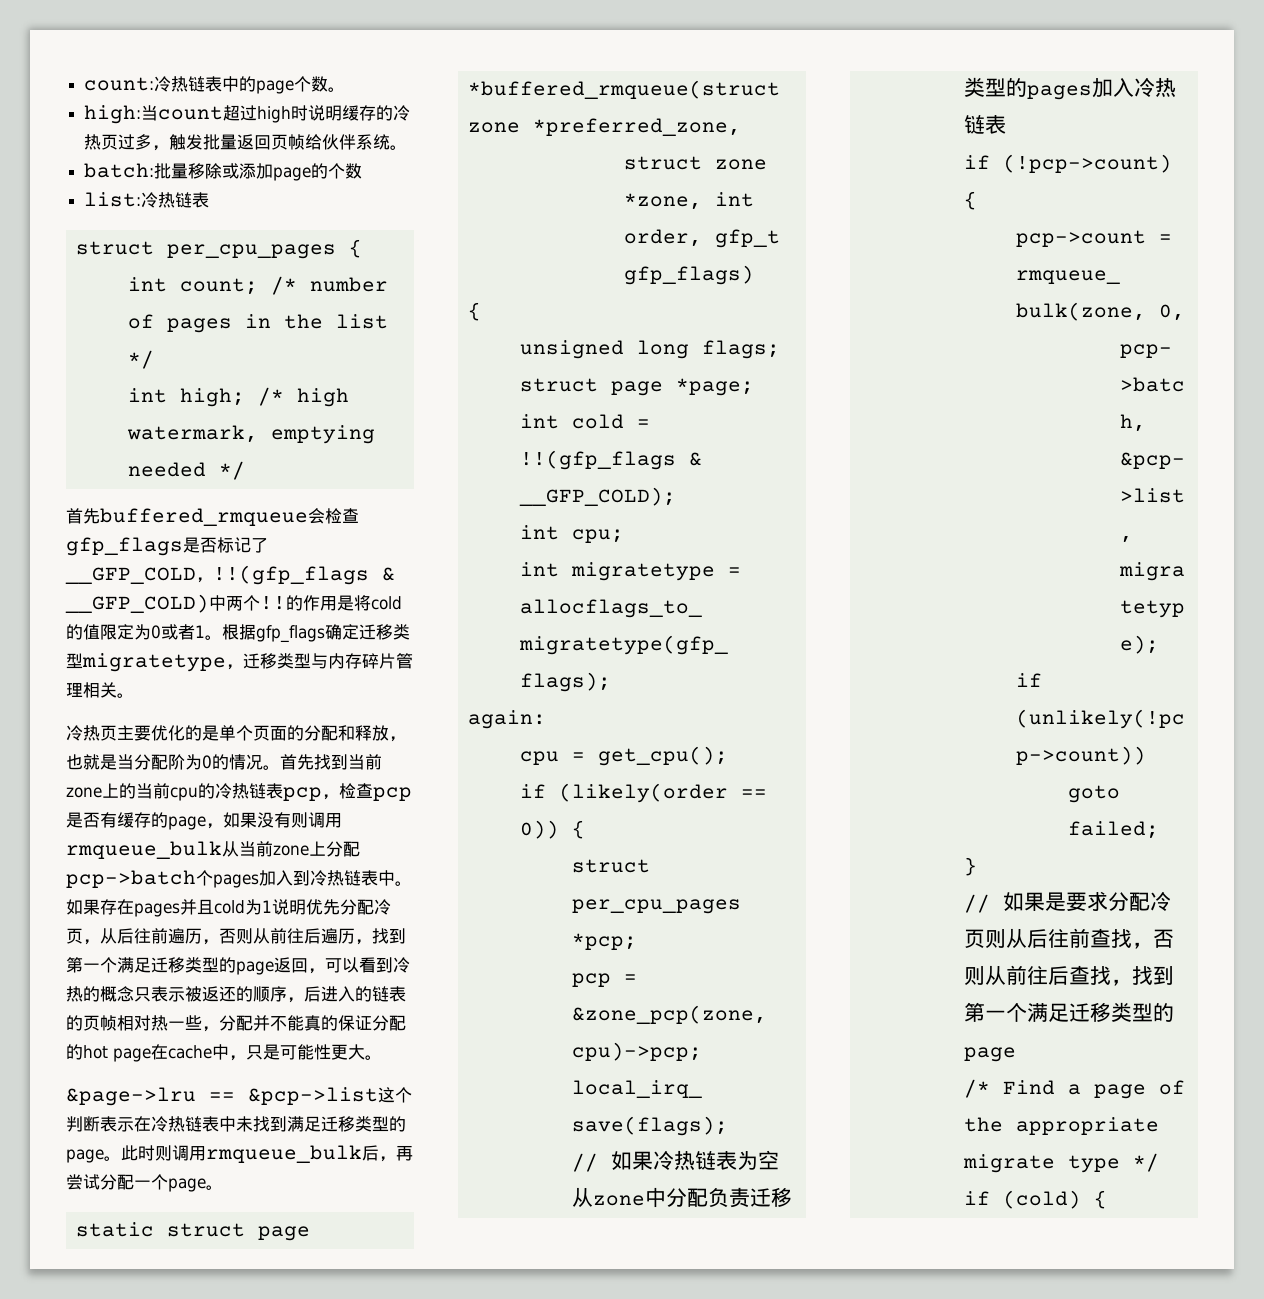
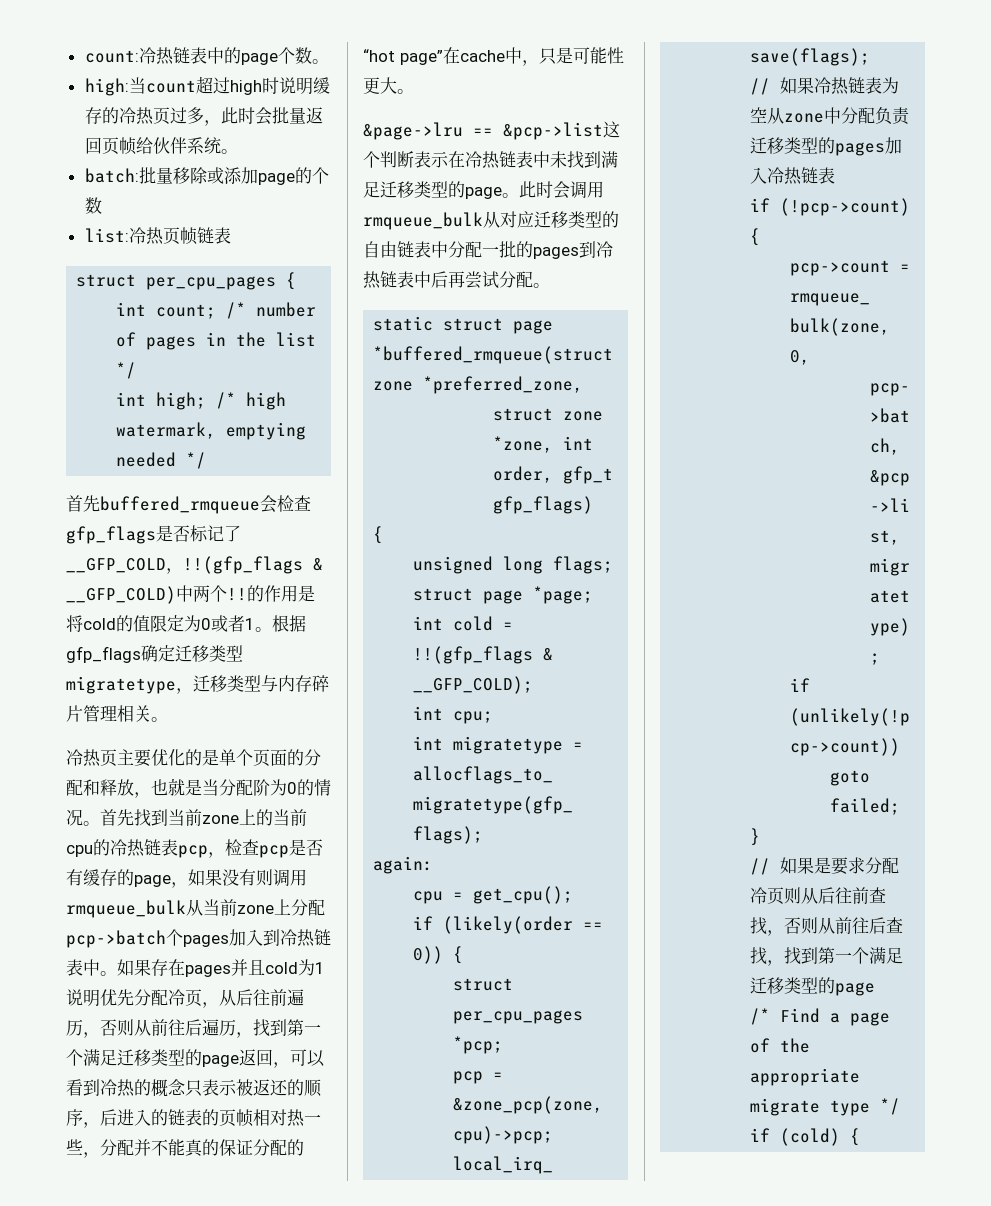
[169,134,204,150] 触发 -> [220,107,272,125] 此时会
(176, 200) none -> [162,227,198,245] 页帧
[83,1045,151,1062] hot page -> [363,49,443,65] “hot page”
[155,1145,396,1163] 则调用rmqueue_bulk后， -> [553,181,604,199] [363,211,619,230] [363,241,613,259] [363,271,448,289] 会调用rmqueue_bulk从对应迁移类型的自由链表中分配一批的pages到冷热链表中后
[134,1174,206,1192] 一个page -> (533, 279) none

